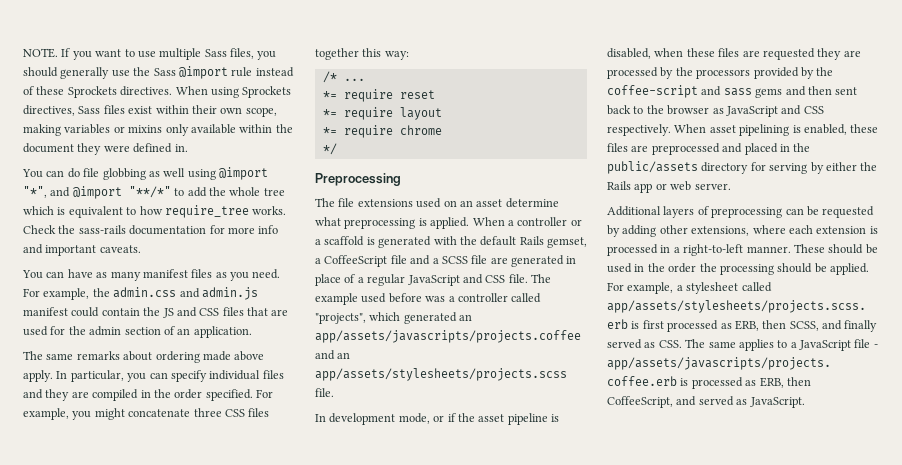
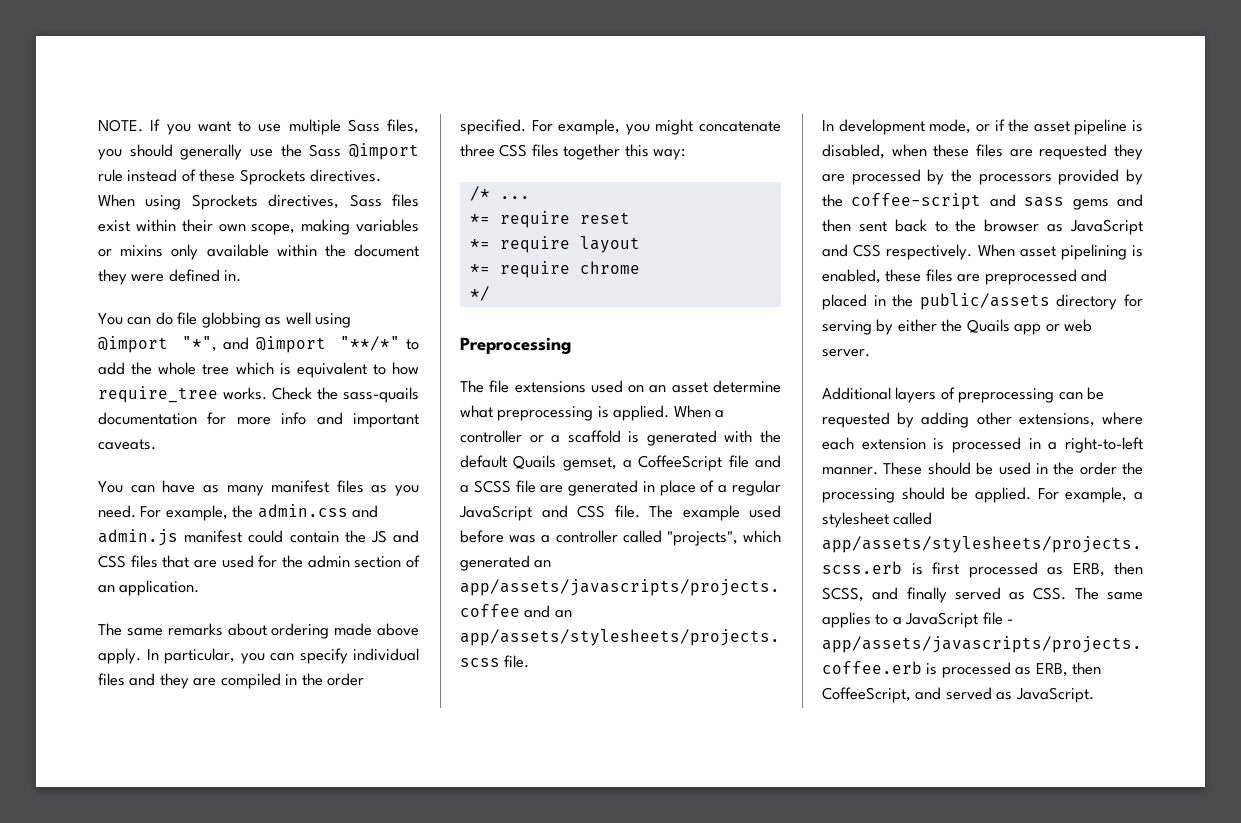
[78,225,126,234] sass-rails -> [343,387,419,403] sass-quails
[519,236,544,245] Rails -> [513,455,557,469] Quails
[607,181,631,190] Rails -> [966,319,1010,333] Quails

